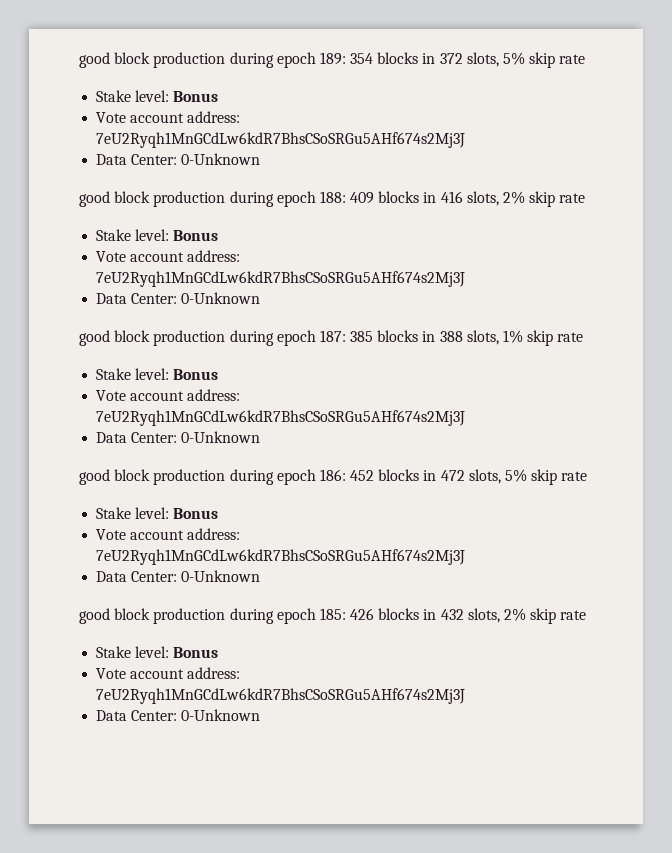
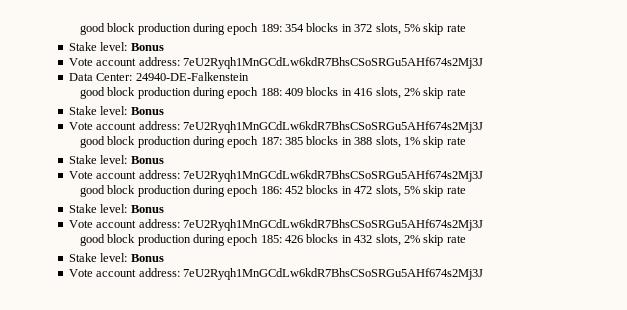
[181,153,261,165] 0-Unknown -> [135,72,249,81] 24940-DE-Falkenstein
[96,292,261,304] // Data Center: 0-Unknown -> (483, 127) none
[96,431,261,443] // Data Center: 0-Unknown -> (483, 176) none
[96,570,261,582] // Data Center: 0-Unknown -> (483, 225) none
[96,709,261,721] // Data Center: 0-Unknown -> (483, 274) none

